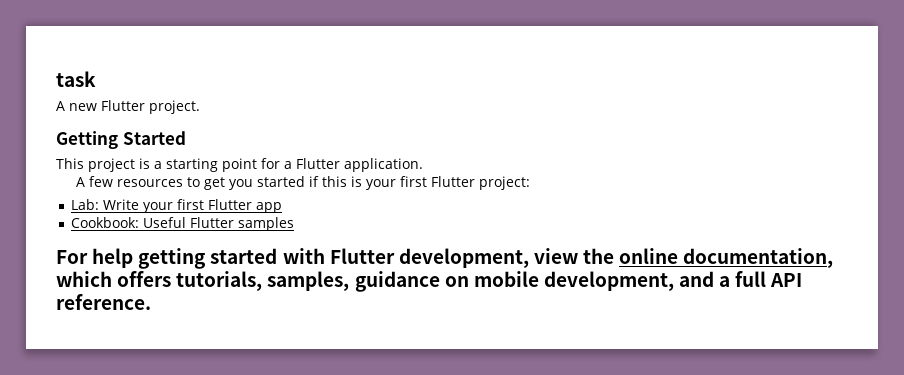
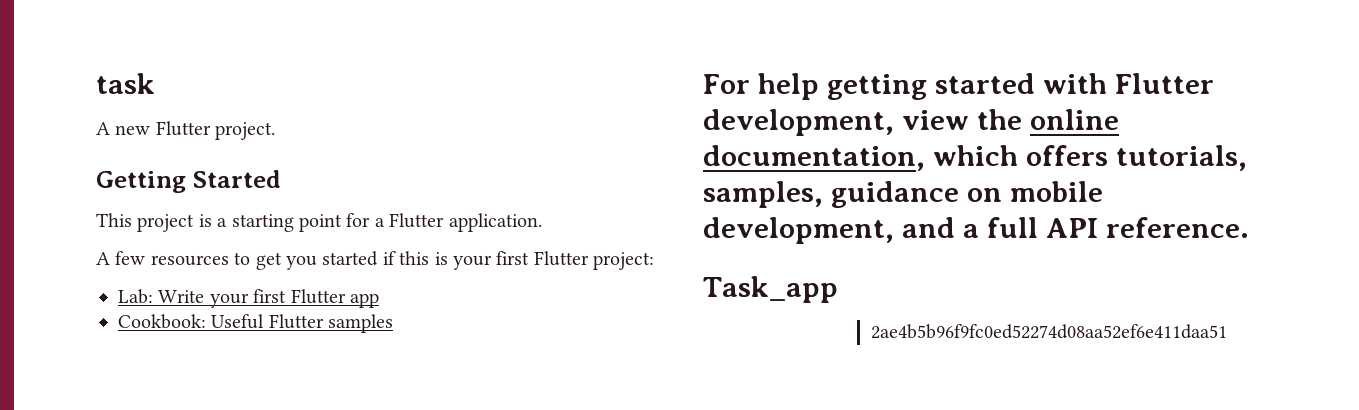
(151, 302) none -> [703,276,838,303] [871,324,1227,339] // Task_app // 2ae4b5b96f9fc0ed52274d08aa52ef6e411daa51

